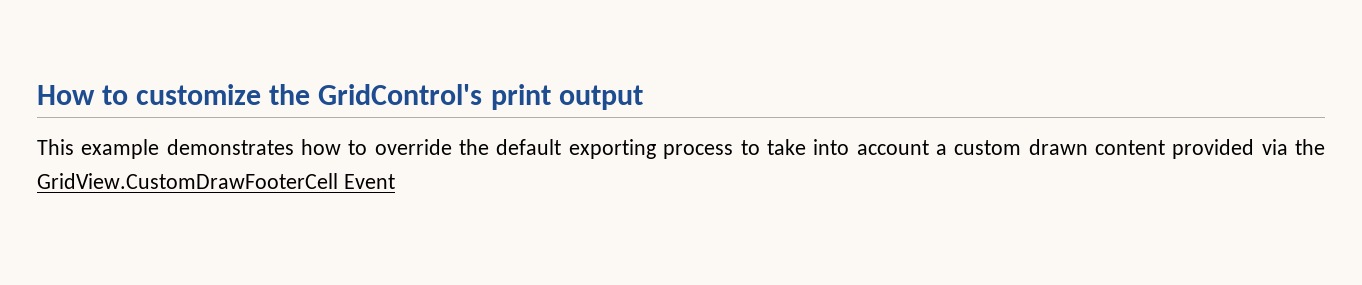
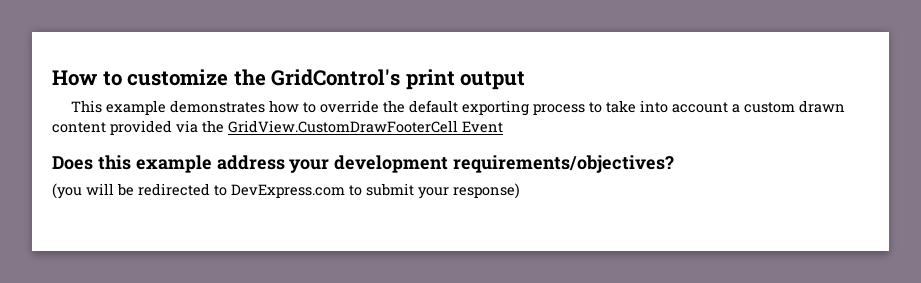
(395, 181) none -> [52,155,675,173] [52,183,520,199] // Does this example address your development requirements/objectives? // (you will be redirected to DevExpress.com to submit your response)

